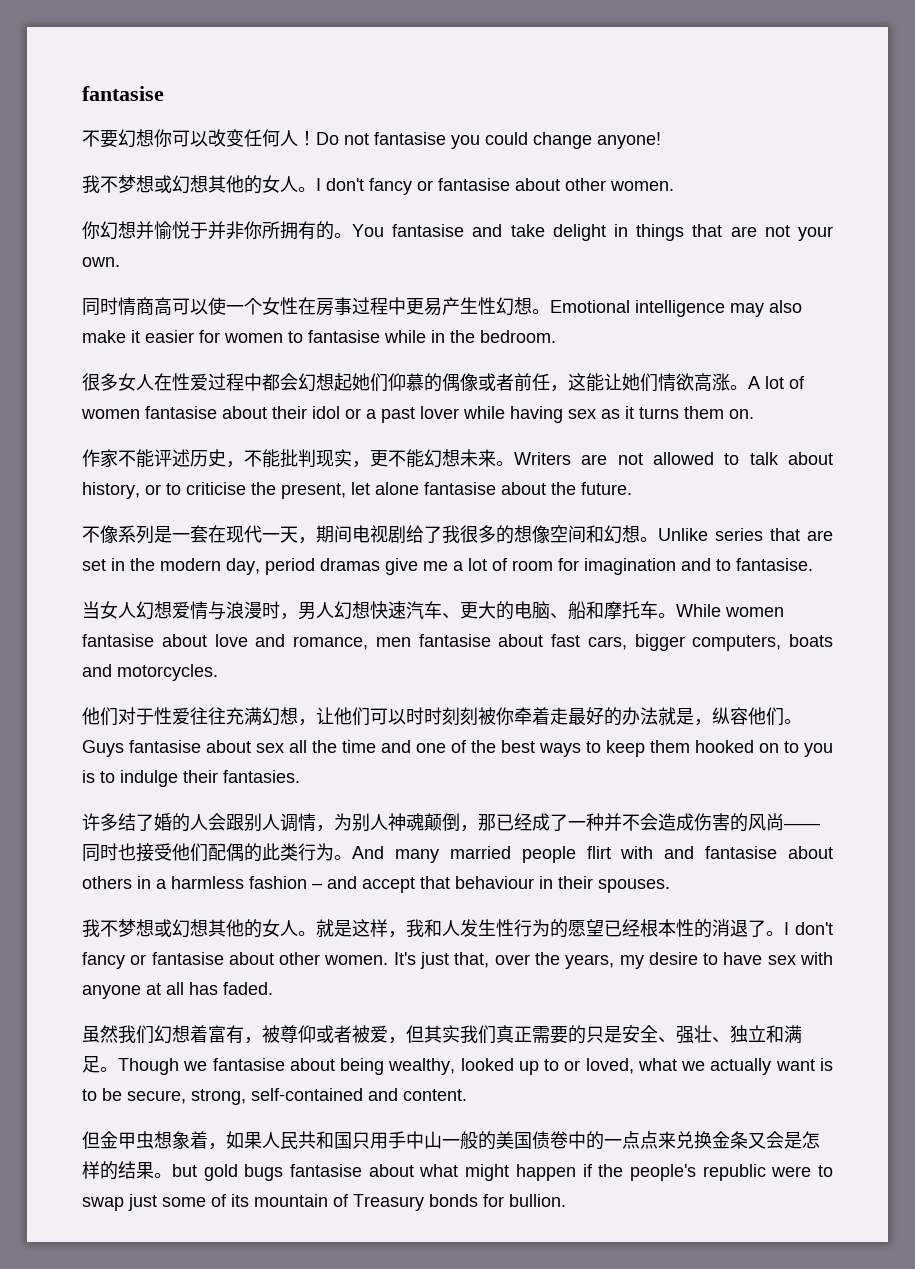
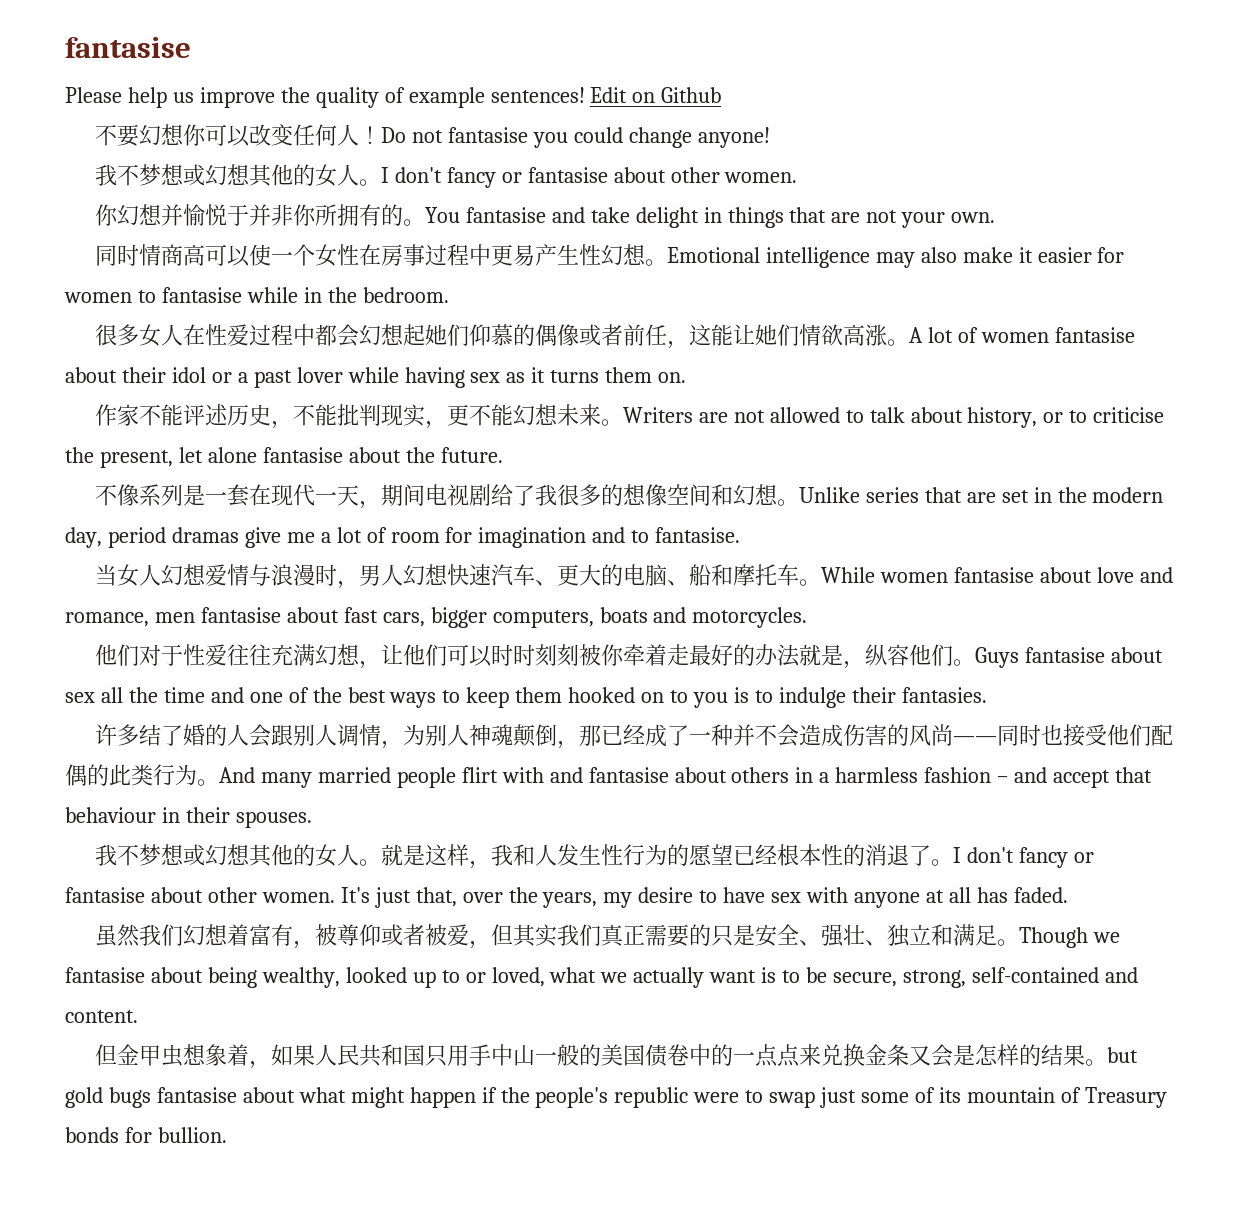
[82,86,164,101] fantasise -> [65,37,191,58] [65,87,722,108] fantasise // Please help us improve the quality of example sentences! Edit on Github

